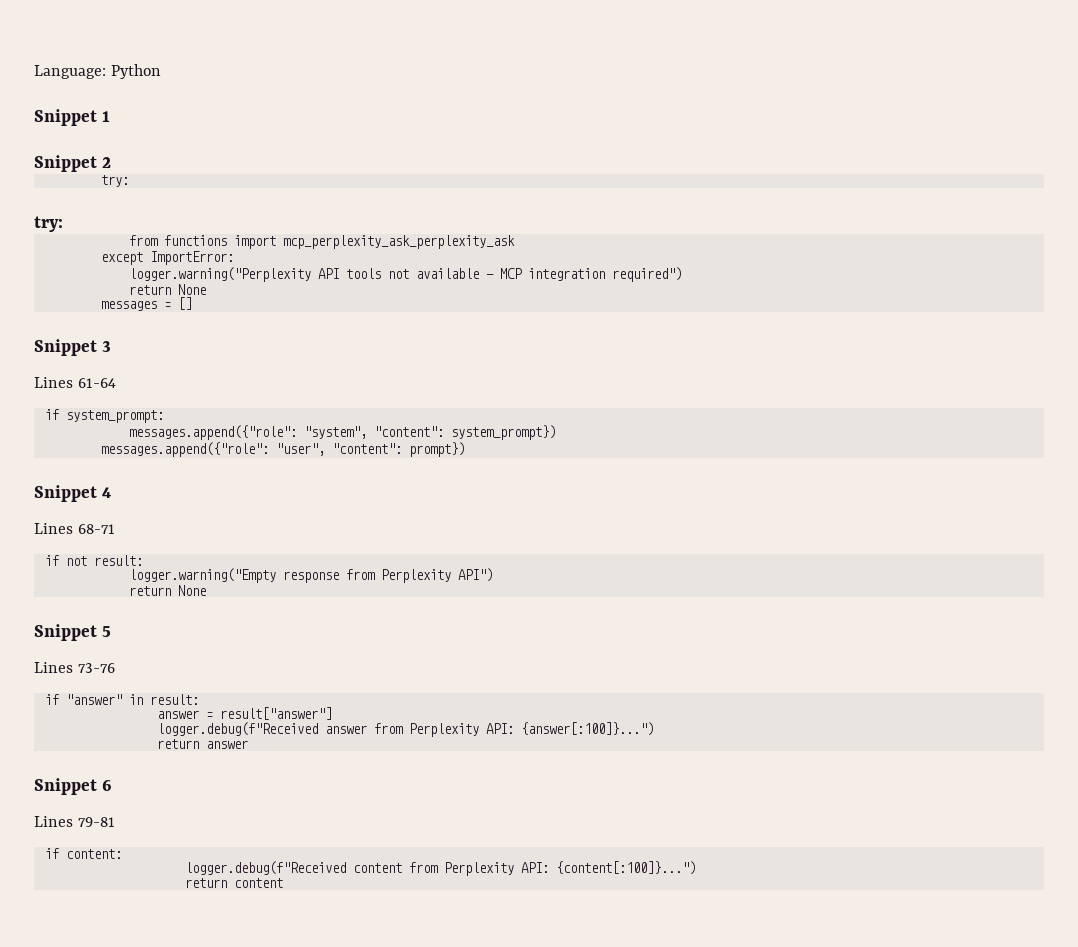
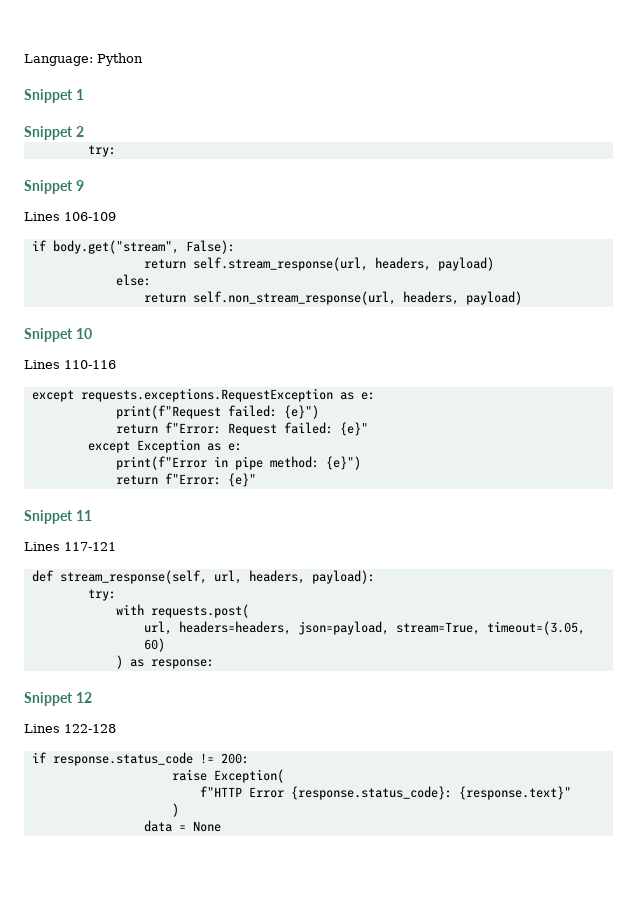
[34,216,63,232] [128,235,515,249] [100,251,234,265] [128,267,682,282] [128,284,206,295] [100,297,192,311] [34,339,112,356] [34,377,116,388] [44,409,164,423] [128,425,556,440] [100,442,465,457] [34,485,112,502] [34,523,115,534] [44,555,143,566] [128,568,493,583] [128,585,206,596] [34,624,112,641] [34,662,115,673] [44,694,199,705] [156,707,332,720] [156,722,654,737] [156,739,248,749] [34,778,113,795] [34,816,115,827] [44,848,122,859] [184,861,696,876] [184,878,283,888] try: // from functions import mcp_perplexity_ask_perplexity_ask // except ImportError: // logger.warning("Perplexity API tools not available - MCP integration required") // return None // messages = [] // Snippet 3 // Lines 61-64 // if system_prompt: // messages.append({"role": "system", "content": system_prompt}) // messages.append({"role": "user", "content": prompt}) // Snippet 4 // Lines 68-71 // if not result: // logger.warning("Empty response from Perplexity API") // return None // Snippet 5 // Lines 73-76 // if "answer" in result: // answer = result["answer"] // logger.debug(f"Received answer from Perplexity API: {answer[:100]}...") // return answer // Snippet 6 // Lines 79-81 // if content: // logger.debug(f"Received content from Perplexity API: {content[:100]}...") // return content -> [24,180,84,194] [24,212,116,221] [31,240,235,254] [143,257,494,271] [115,274,151,286] [143,291,522,305] [24,328,92,342] [24,360,116,369] [31,388,375,402] [115,405,319,419] [115,422,368,436] [87,439,242,453] [115,456,361,470] [115,473,256,487] [24,510,92,524] [24,542,116,551] [31,570,375,584] [87,589,116,601] [115,604,249,618] [143,621,585,635] [143,638,165,652] [115,655,214,669] [24,692,92,706] [24,724,116,733] [31,752,249,766] [171,769,284,783] [199,786,571,800] [171,803,179,817] [143,820,221,832] Snippet 9 // Lines 106-109 // if body.get("stream", False): // return self.stream_response(url, headers, payload) // else: // return self.non_stream_response(url, headers, payload) // Snippet 10 // Lines 110-116 // except requests.exceptions.RequestException as e: // print(f"Request failed: {e}") // return f"Error: Request failed: {e}" // except Exception as e: // print(f"Error in pipe method: {e}") // return f"Error: {e}" // Snippet 11 // Lines 117-121 // def stream_response(self, url, headers, payload): // try: // with requests.post( // url, headers=headers, json=payload, stream=True, timeout=(3.05, 60) // ) as response: // Snippet 12 // Lines 122-128 // if response.status_code != 200: // raise Exception( // f"HTTP Error {response.status_code}: {response.text}" // ) // data = None

